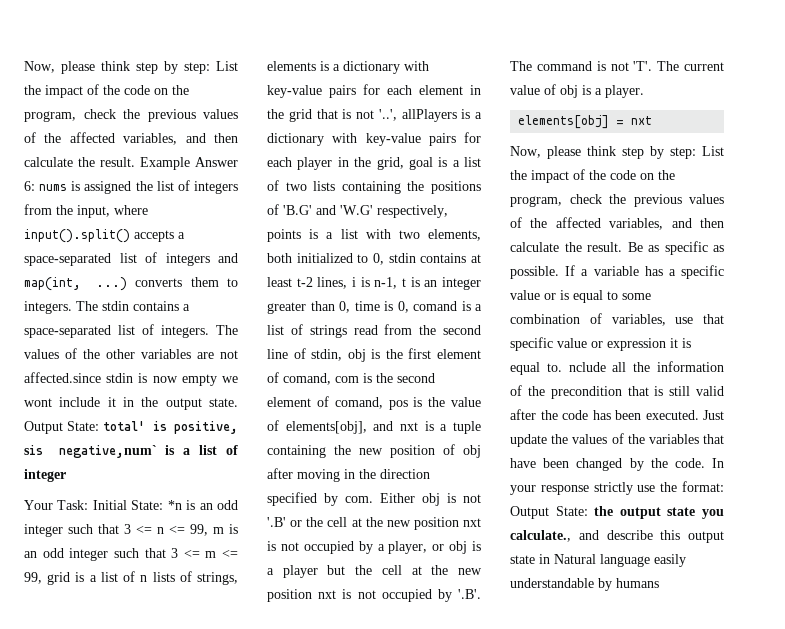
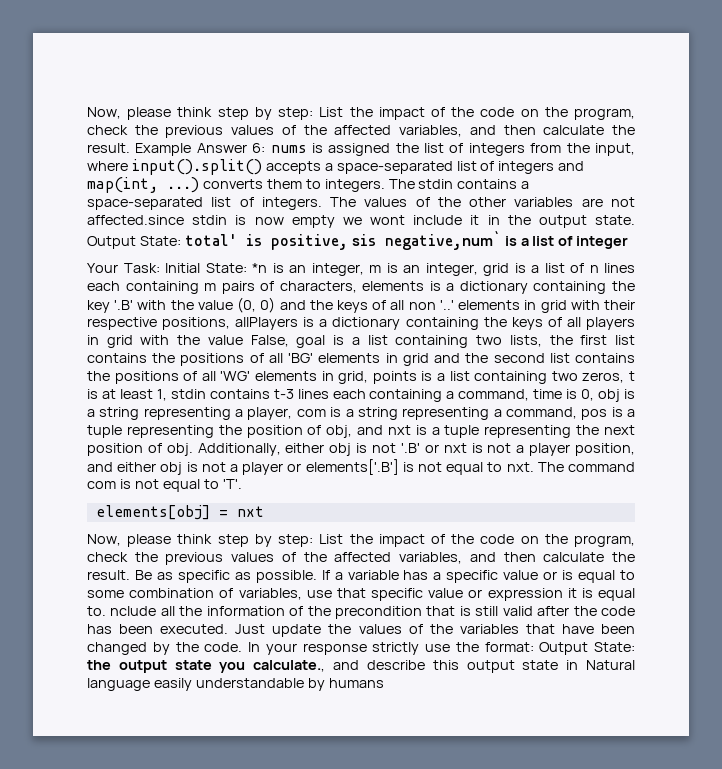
[216,500,238,510] [24,524,238,537] [24,548,238,561] [24,572,42,584] odd integer such that 3 <= n <= 99, m is an odd integer such that 3 <= m <= 99, -> [311,263,478,276] integer, m is an integer,
[152,571,239,585] [267,61,429,74] [267,84,481,98] [267,109,482,122] [267,132,481,146] [267,157,481,170] [267,180,481,194] [267,204,448,218] [267,229,481,242] [267,253,481,265] [267,277,481,290] [267,301,350,314] lists of strings, elements is a dictionary with key-value pairs for each element in the grid that is not '..', allPlayers is a dictionary with key-value pairs for each player in the grid, goal is a list of two lists containing the positions of 'B.G' and 'W.G' respectively, points is a list with two elements, both initialized to 0, stdin contains at least t-2 lines, i is n-1, t is an integer greater than 0, -> [604,263,635,273] [87,281,635,294] [87,297,635,313] [87,317,635,330] [87,335,636,348] [87,353,635,366] [87,371,636,384] [87,389,530,402] lines each containing m pairs of characters, elements is a dictionary containing the key '.B' with the value (0, 0) and the keys of all non '..' elements in grid with their respective positions, allPlayers is a dictionary containing the keys of all players in grid with the value False, goal is a list containing two lists, the first list contains the positions of all 'BG' elements in grid and the second list contains the positions of all 'WG' elements in grid, points is a list containing two zeros, t is at least 1, stdin contains t-3 lines each containing a command,
[413,301,482,311] [267,324,481,338] [267,348,481,362] [267,372,435,385] [267,396,481,410] [267,420,367,434] comand is a list of strings read from the second line of stdin, obj is the first element of comand, com is the second element of comand, pos is the value of elements[obj], -> [598,389,635,402] [87,407,635,420] [87,425,353,438] obj is a string representing a player, com is a string representing a command, pos is a tuple representing the position of obj,
[267,444,481,458] [267,468,430,482] [267,492,415,506] containing the new position of obj after moving in the direction specified by com. Either -> [484,425,635,438] [87,443,325,456] representing the next position of obj. Additionally, either
[306,517,481,530] [267,541,481,554] [267,565,482,578] [267,589,481,602] the cell at the new position nxt is not occupied by a player, or obj is a player but the cell at the new position nxt is not occupied by '.B'. -> [443,443,636,456] [87,459,534,475] nxt is not a player position, and either obj is not a player or elements['.B'] is not equal to nxt.
[596,61,629,71] is not -> [87,479,219,492] com is not equal to
[657,61,724,71] [510,84,644,98] The current value of obj is a player. -> (242, 484) none

